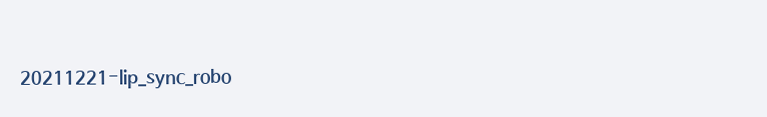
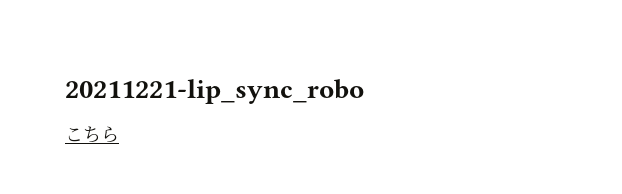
(232, 79) none -> [65,126,119,143] // こちら

